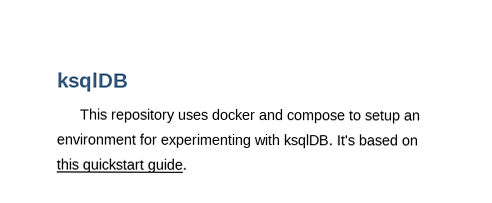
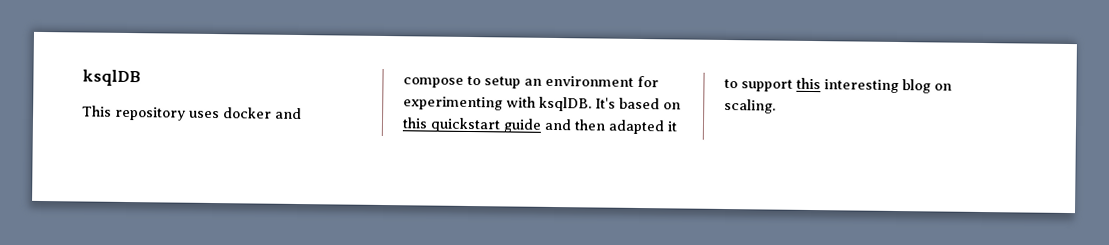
[147,158,187,173] guide. -> [503,118,678,135] [724,77,952,94] [724,98,776,114] guide and then adapted it to support this interesting blog on scaling.

